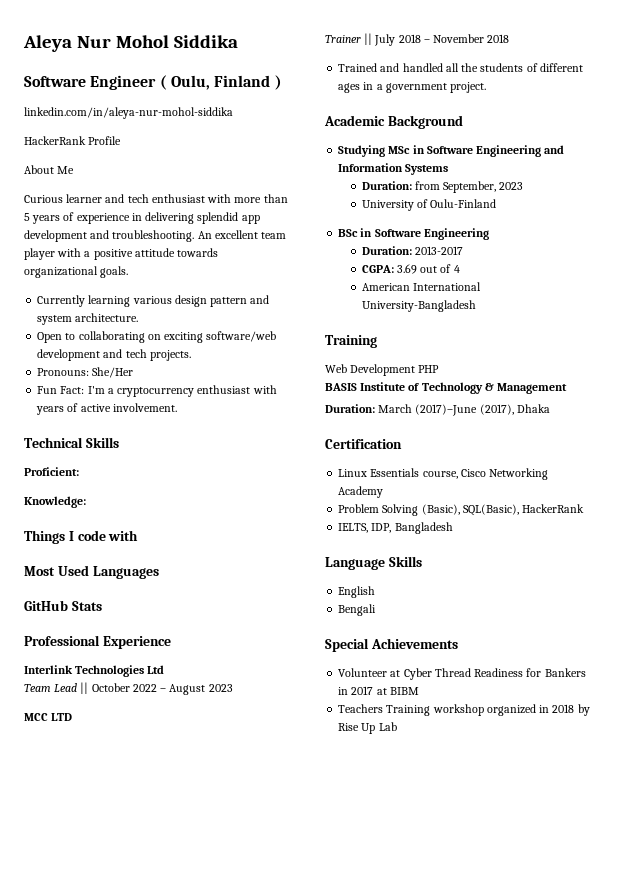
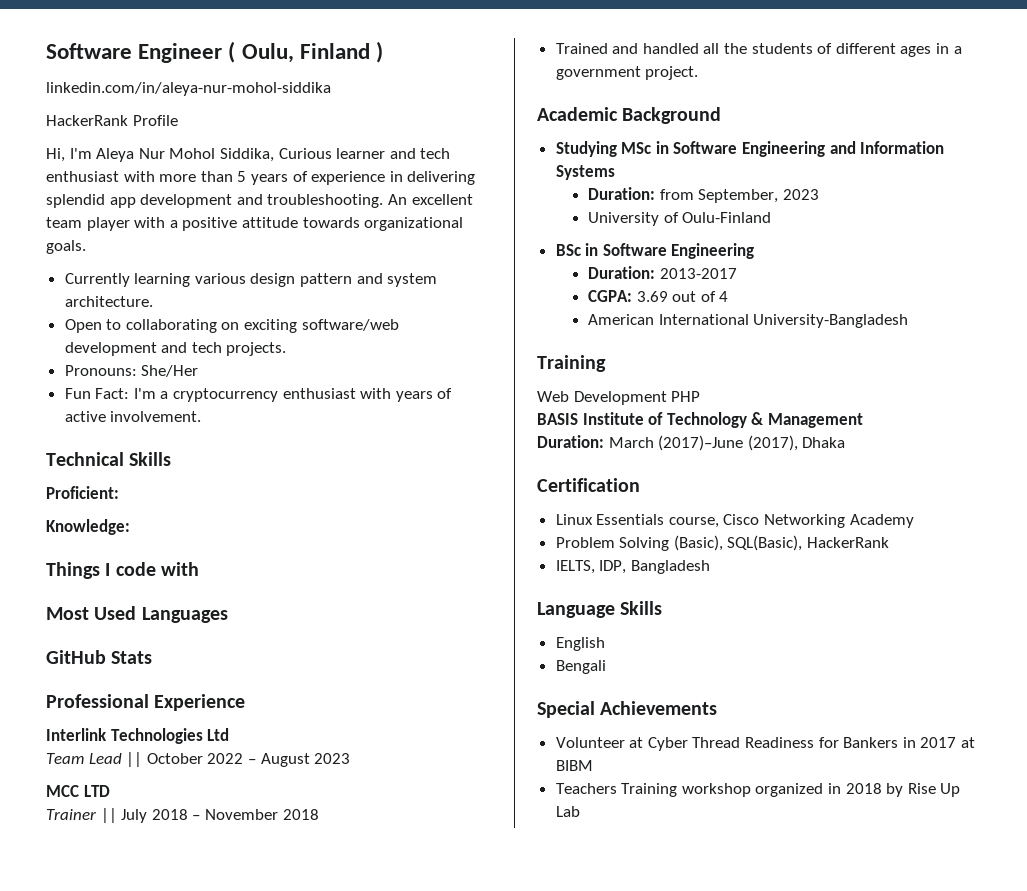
[23,35,238,52] Aleya Nur Mohol Siddika // -> (46, 51) none
[24,165,75,174] About Me // -> [46,148,274,162] Hi, I'm Aleya Nur Mohol Siddika,

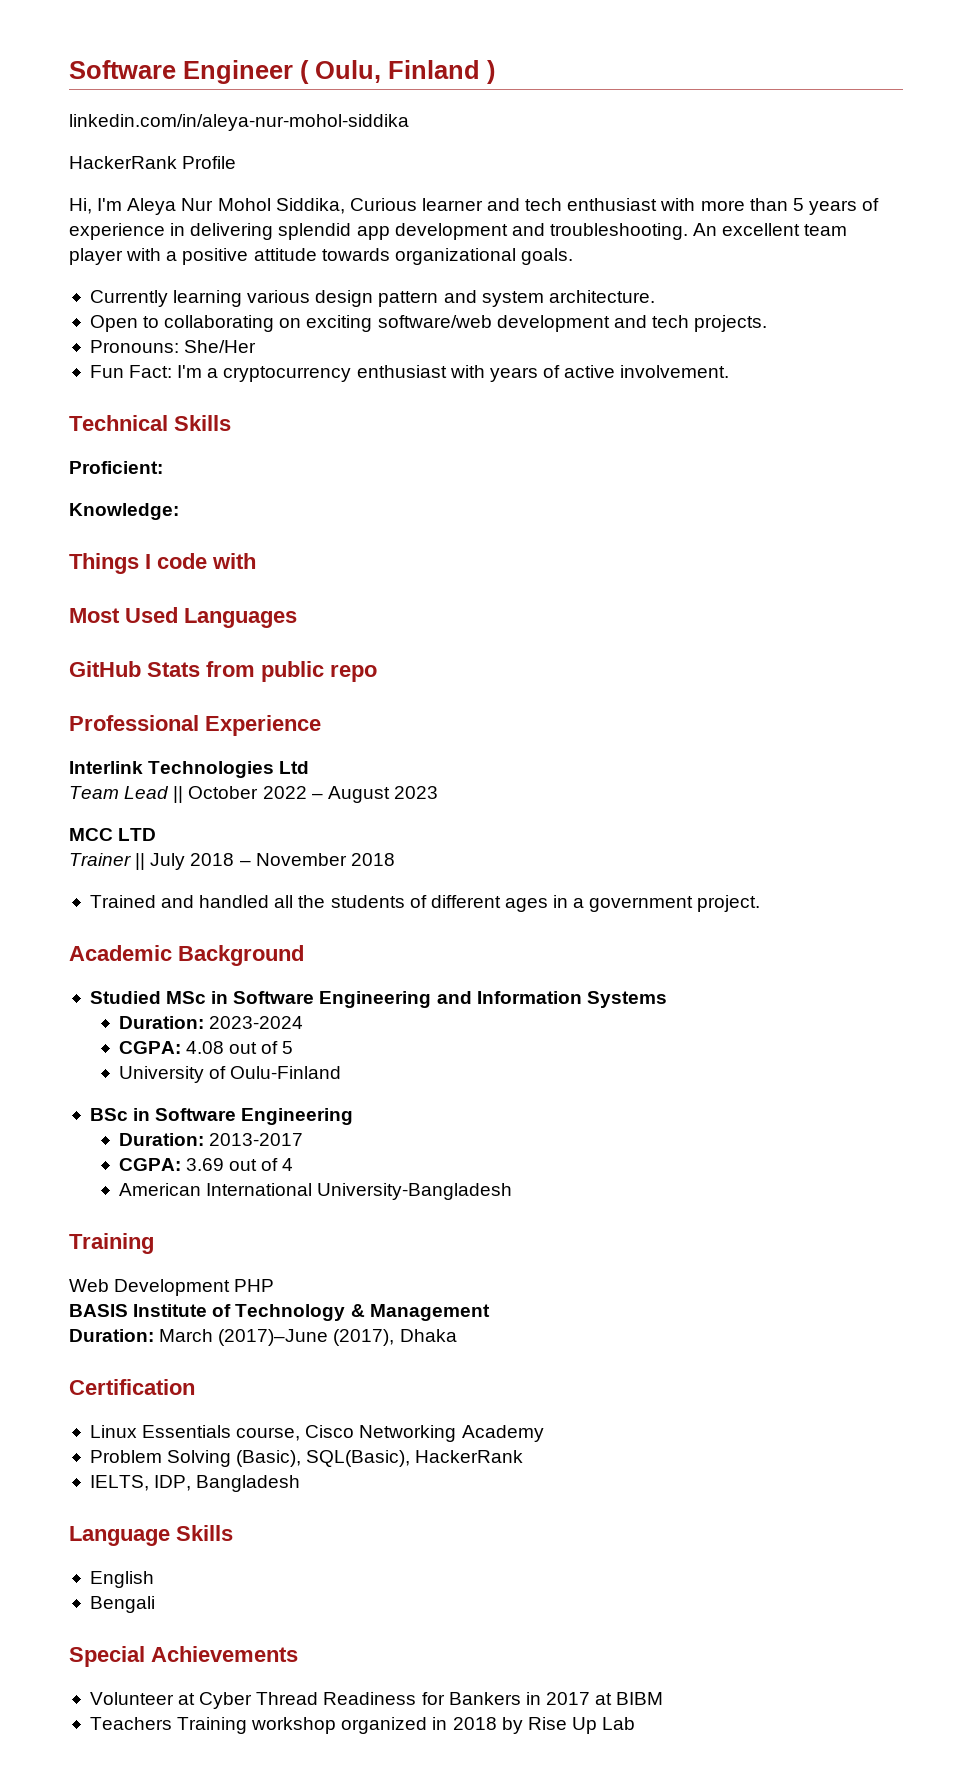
(153, 657) none -> [206,661,377,682] from public repo
[555,141,617,157] Studying -> [89,991,161,1004] Studied
[659,189,819,203] from September, 2023 -> [208,1016,303,1029] [118,1041,294,1054] 2023-2024 // CGPA: 4.08 out of 5

